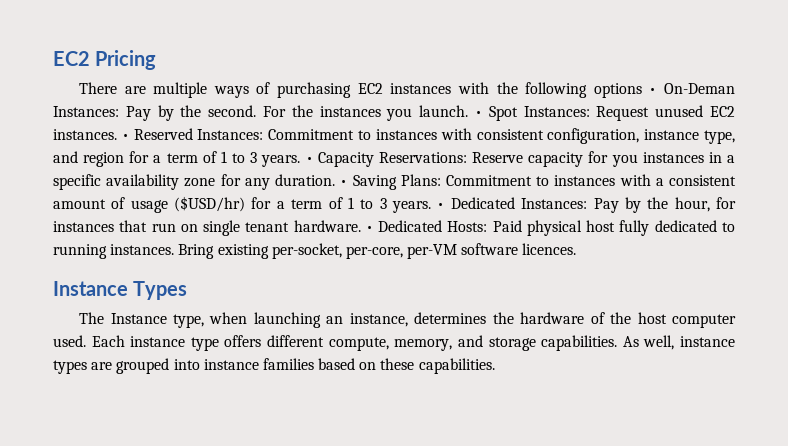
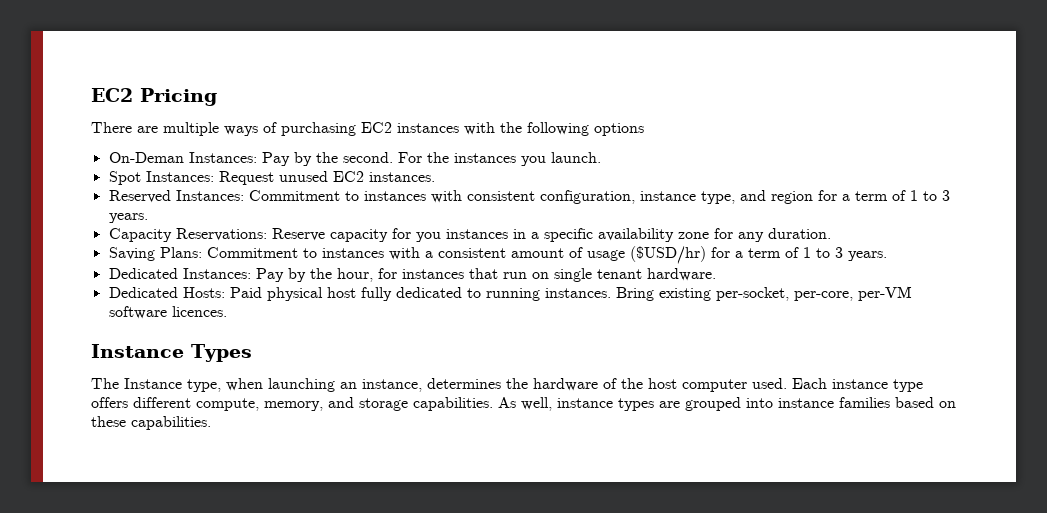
[649,88,657,94] • -> (644, 129) //
[475,111,483,117] • -> (601, 157) //
[121,134,129,140] • -> (435, 177) //
[305,157,313,163] • -> (148, 218) //
[340,180,348,186] • -> (831, 233) //
[437,203,445,209] • -> (887, 256) //
[365,226,373,232] • -> (716, 274) //

